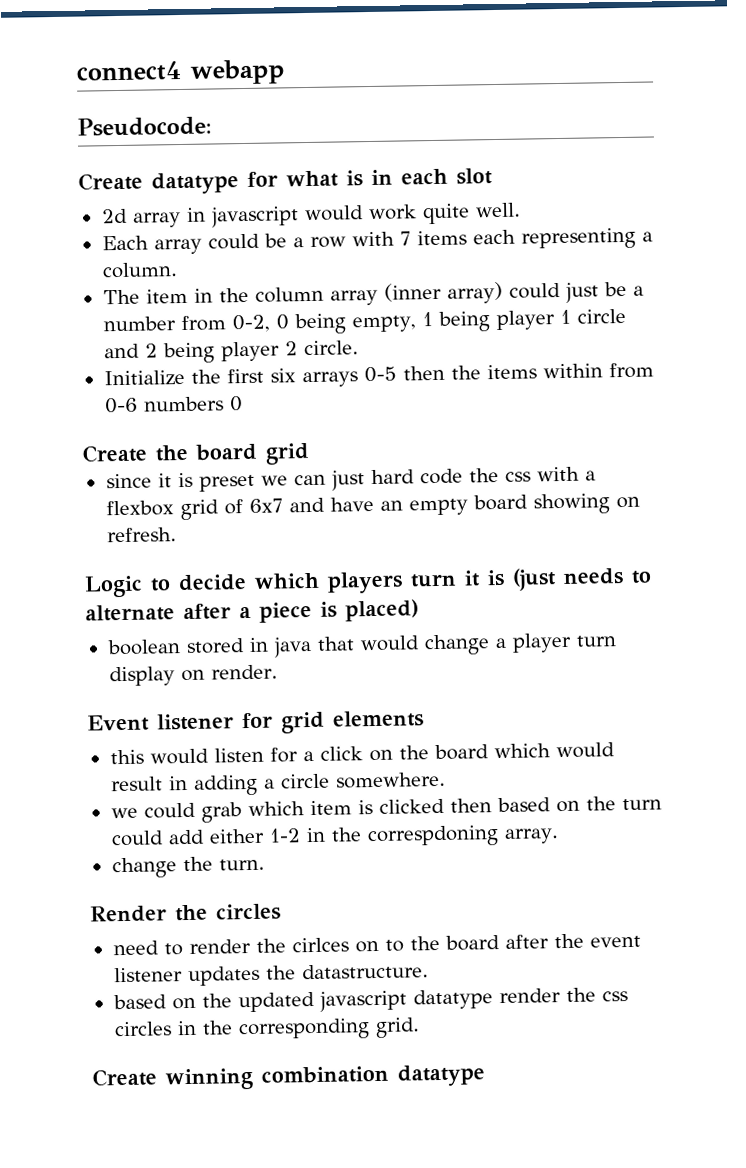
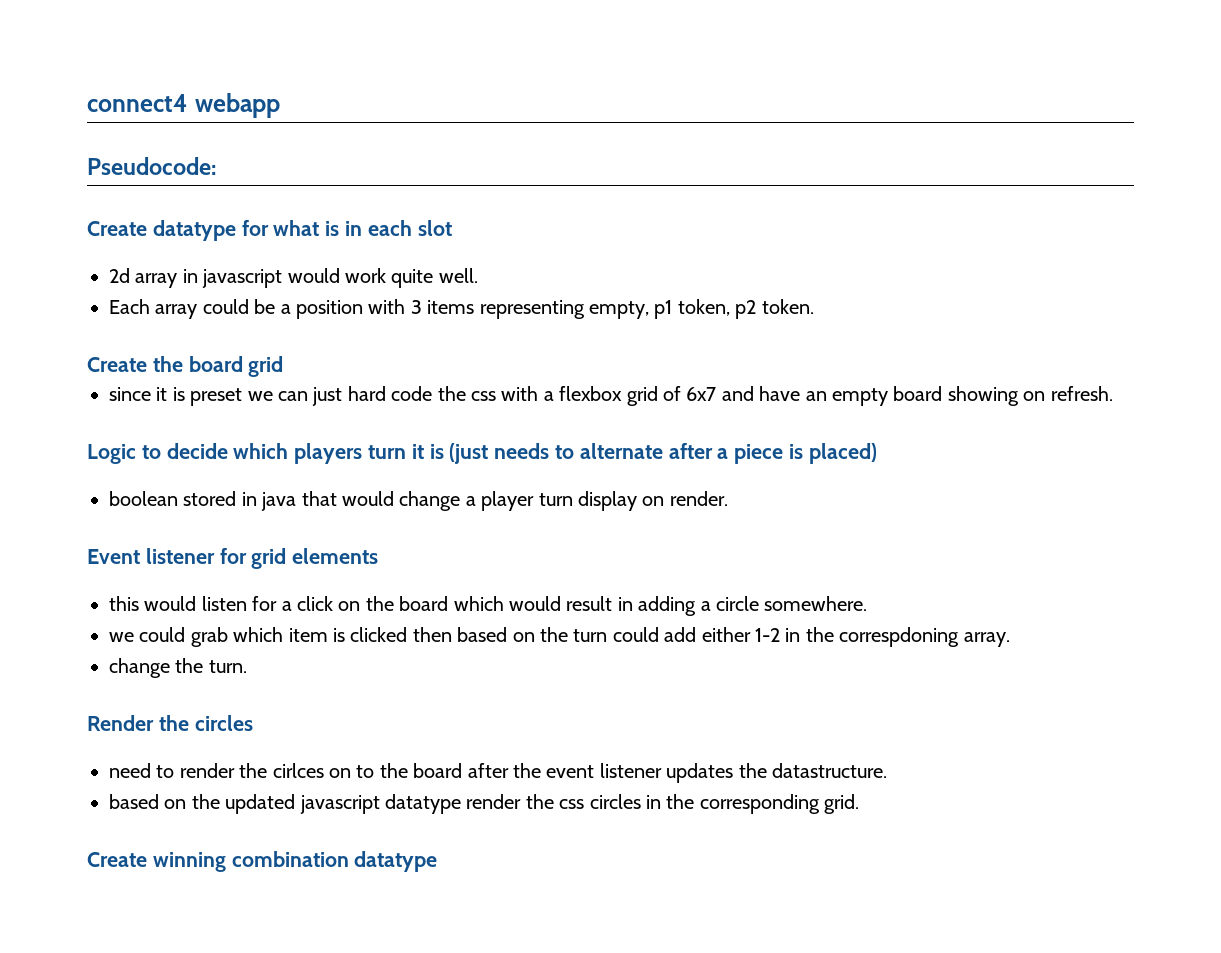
[309,227,653,250] [101,262,178,279] [102,281,644,306] [102,308,626,335] [103,340,359,364] [103,362,654,388] [104,396,243,414] row with 7 items each representing a column. // The item in the column array (inner array) could just be a number from 0-2, 0 being empty, 1 being player 1 circle and 2 being player 2 circle. // Initialize the first six arrays 0-5 then the items within from 0-6 numbers 0 -> [296,299,814,319] position with 3 items representing empty, p1 token, p2 token.

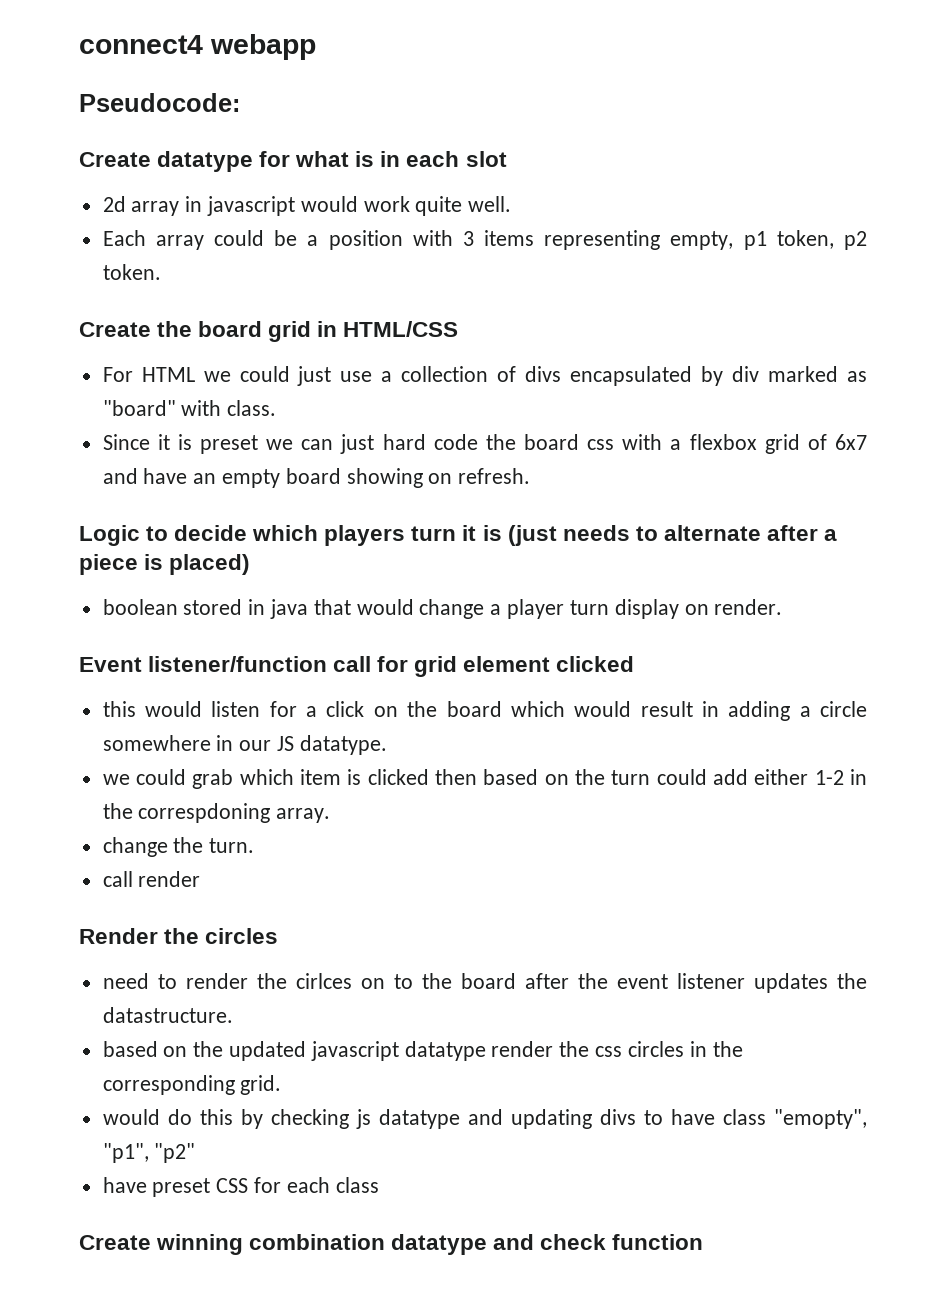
[109,387,151,401] // since -> [317,321,459,337] [102,366,867,386] [102,400,277,416] [102,434,150,450] in HTML/CSS // For HTML we could just use a collection of divs encapsulated by div marked as "board" with class. // Since
(466, 393) none -> [524,434,580,450] board
[145,548,379,569] listener for grid elements -> [148,656,635,677] listener/function call for grid element clicked
[764,596,868,611] somewhere. -> [102,735,387,755] somewhere in our JS datatype.
(247, 666) none -> [102,871,201,887] // call render
(860, 804) none -> [102,1109,867,1129] [102,1143,196,1163] [102,1177,379,1197] // would do this by checking js datatype and updating divs to have class "emopty", "p1", "p2" // have preset CSS for each class
(438, 861) none -> [493,1234,704,1250] and check function

